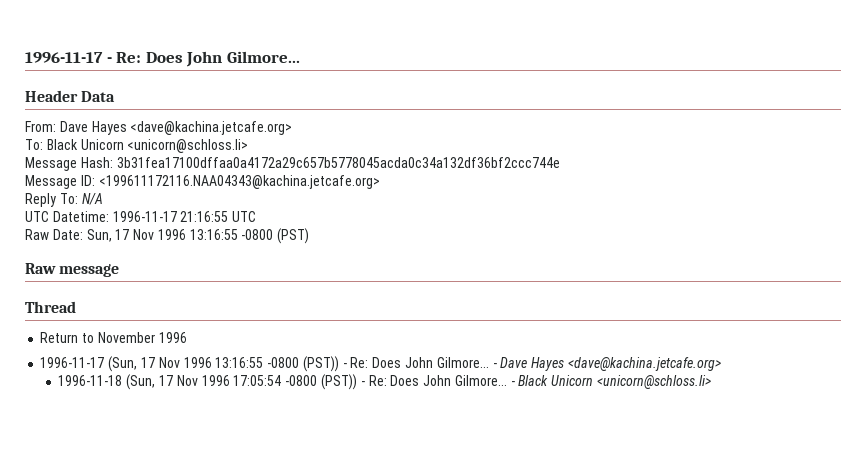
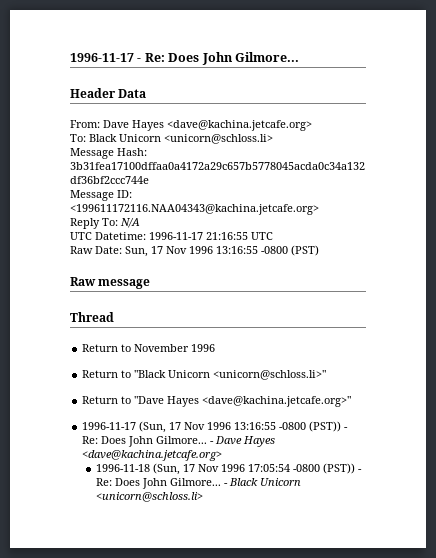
(187, 337) none -> [82,370,327,380] [82,396,352,407] // Return to "Black Unicorn <unicorn@schloss.li>" // Return to "Dave Hayes <dave@kachina.jetcafe.org>"

